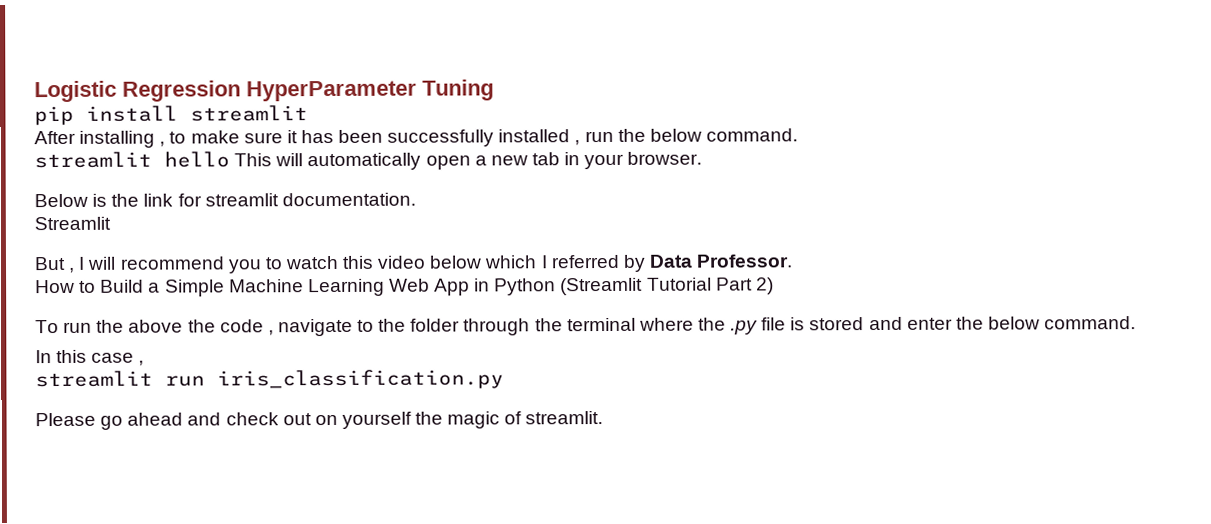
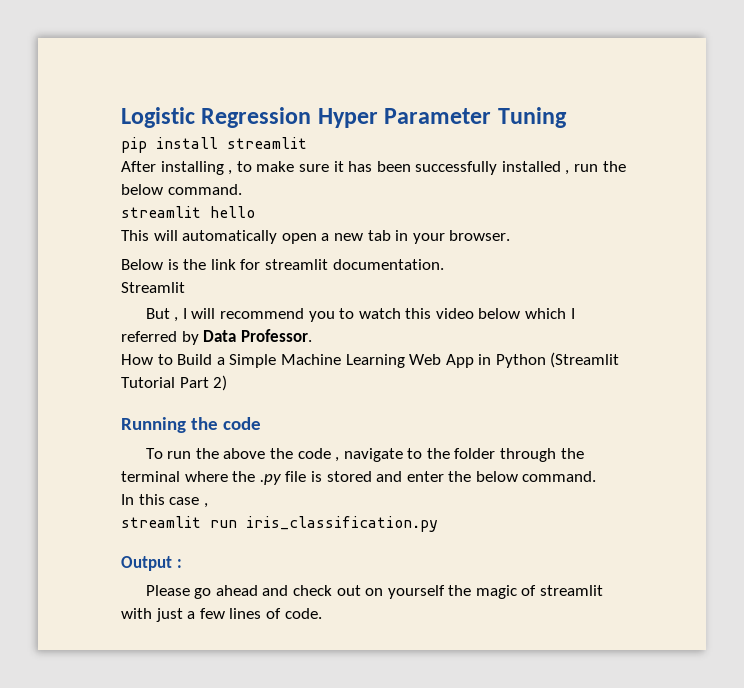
[246,80,417,102] HyperParameter -> [317,108,492,128] Hyper Parameter
(230, 159) none -> (255, 212) //
(774, 286) none -> [121,417,262,433] // Running the code
(504, 379) none -> [121,556,182,571] // Output :
[525,411,604,425] streamlit. -> [540,585,604,596] [121,608,322,622] streamlit with just a few lines of code.

